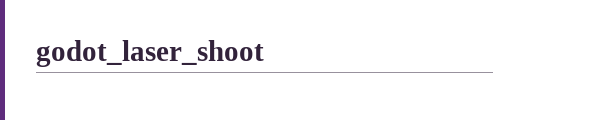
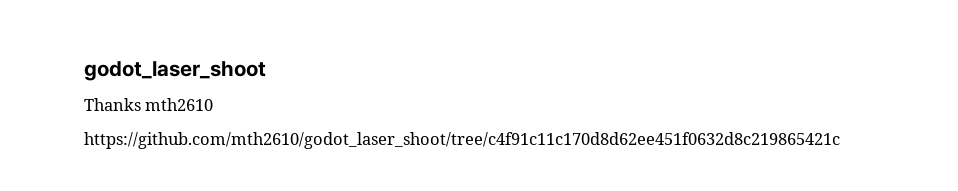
(264, 53) none -> [84,98,214,111] [84,132,840,149] // Thanks mth2610 // https://github.com/mth2610/godot_laser_shoot/tree/c4f91c11c170d8d62ee451f0632d8c219865421c

